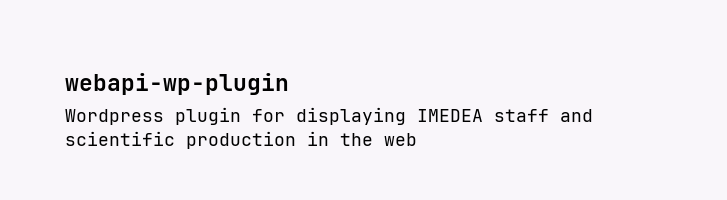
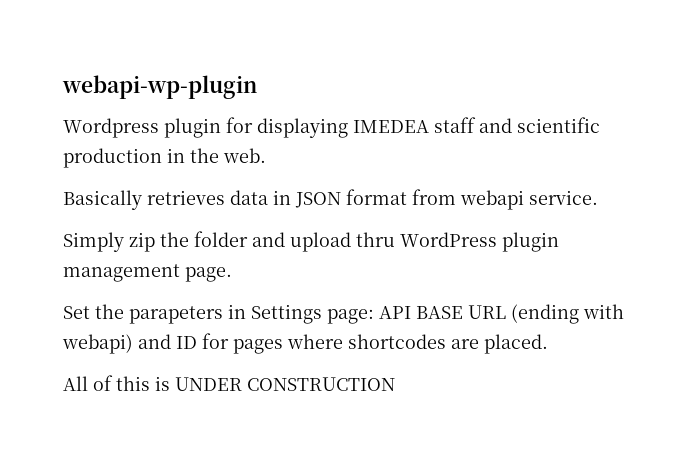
[384,133,417,146] web -> [223,148,266,163] [63,189,598,210] [63,231,559,252] [63,264,232,282] [63,304,624,324] [62,333,548,354] [63,375,395,391] web. // Basically retrieves data in JSON format from webapi service. // Simply zip the folder and upload thru WordPress plugin management page. // Set the parapeters in Settings page: API BASE URL (ending with webapi) and ID for pages where shortcodes are placed. // All of this is UNDER CONSTRUCTION

